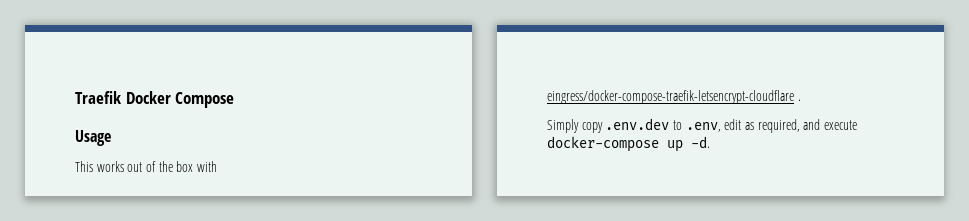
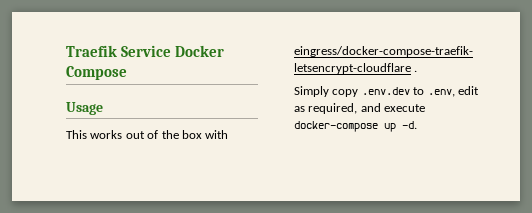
(121, 97) none -> [121,45,172,57] Service

